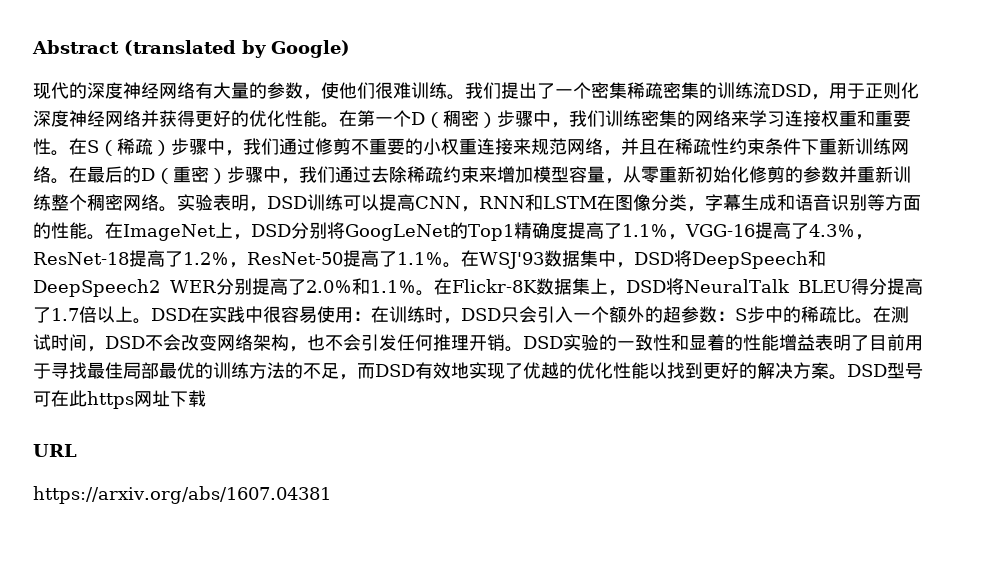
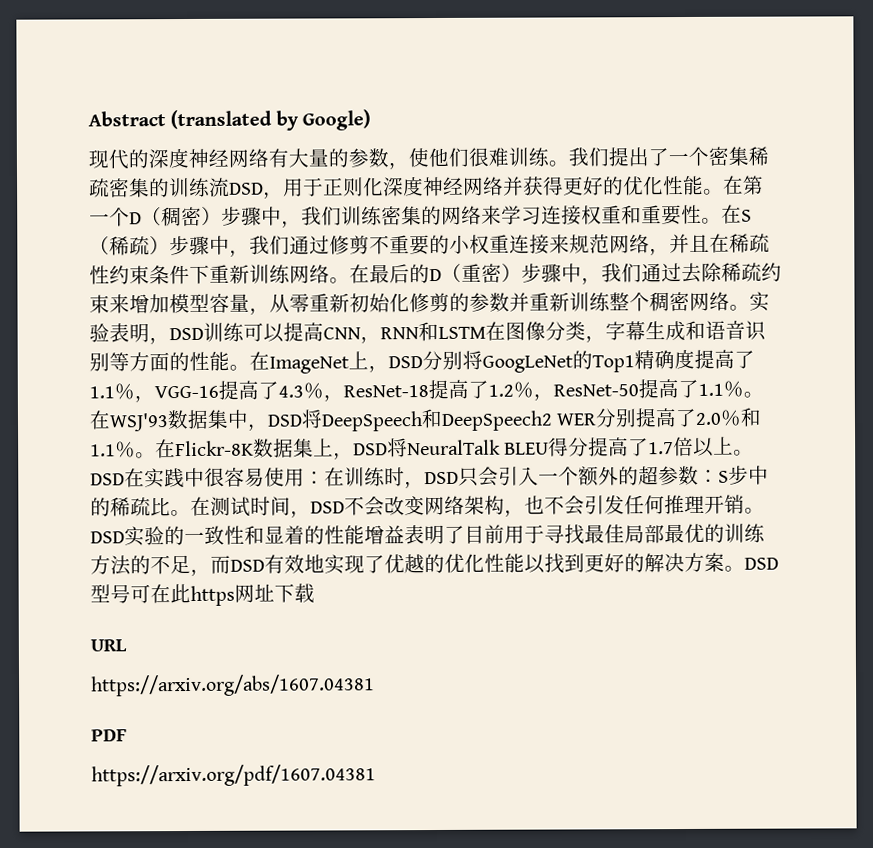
(331, 495) none -> [91,729,127,742] [91,764,376,787] // PDF // https://arxiv.org/pdf/1607.04381

